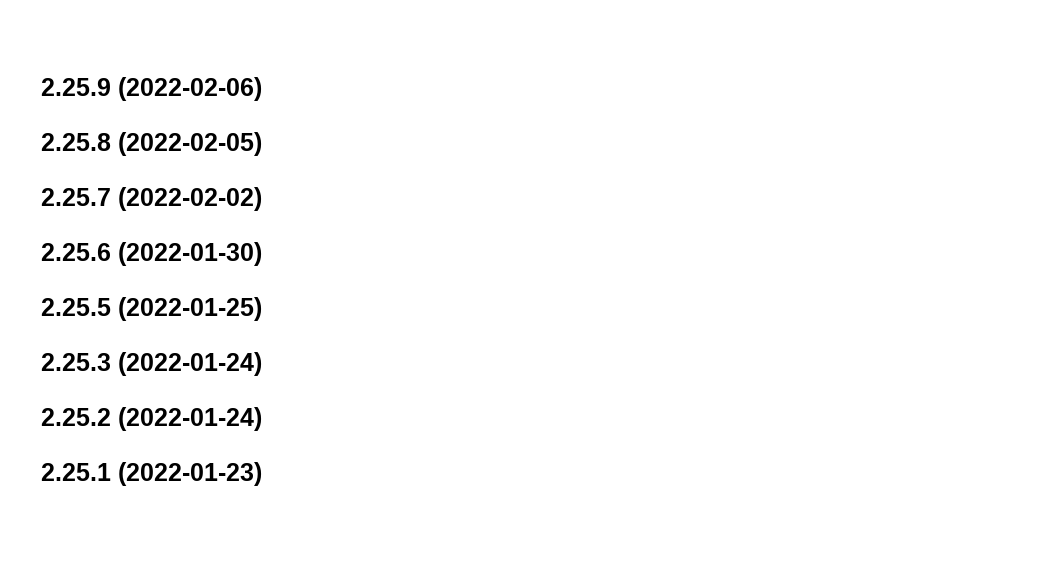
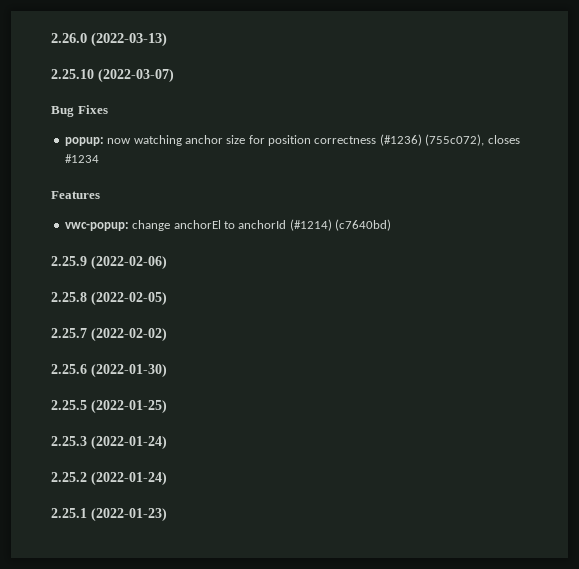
(41, 87) none -> [51,32,167,47] [51,69,174,82] [51,105,108,117] [64,134,520,146] [64,154,99,163] [51,191,100,199] [64,219,391,231] 2.26.0 (2022-03-13) // 2.25.10 (2022-03-07) // Bug Fixes // popup: now watching anchor size for position correctness (#1236) (755c072), closes #1234 // Features // vwc-popup: change anchorEl to anchorId (#1214) (c7640bd) //

